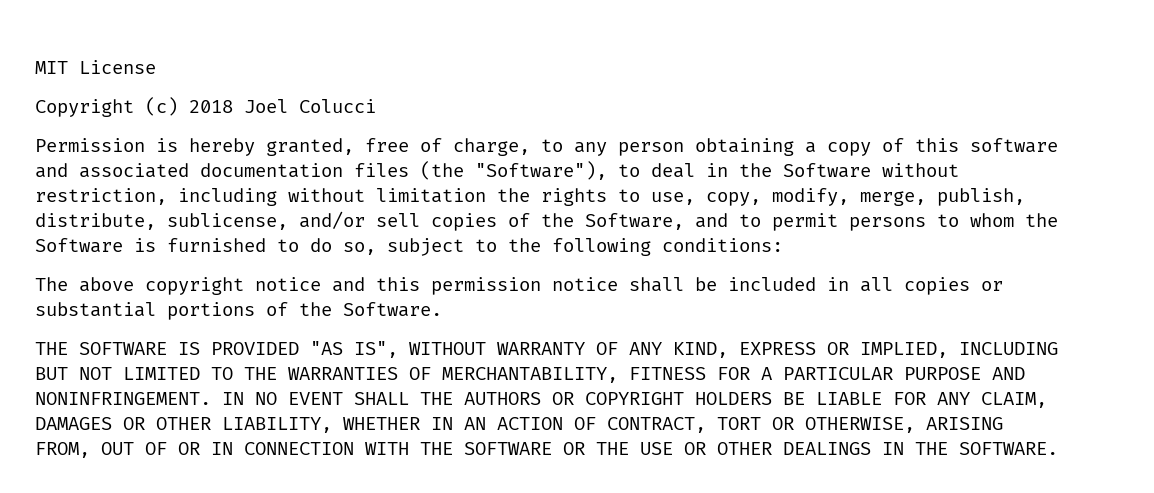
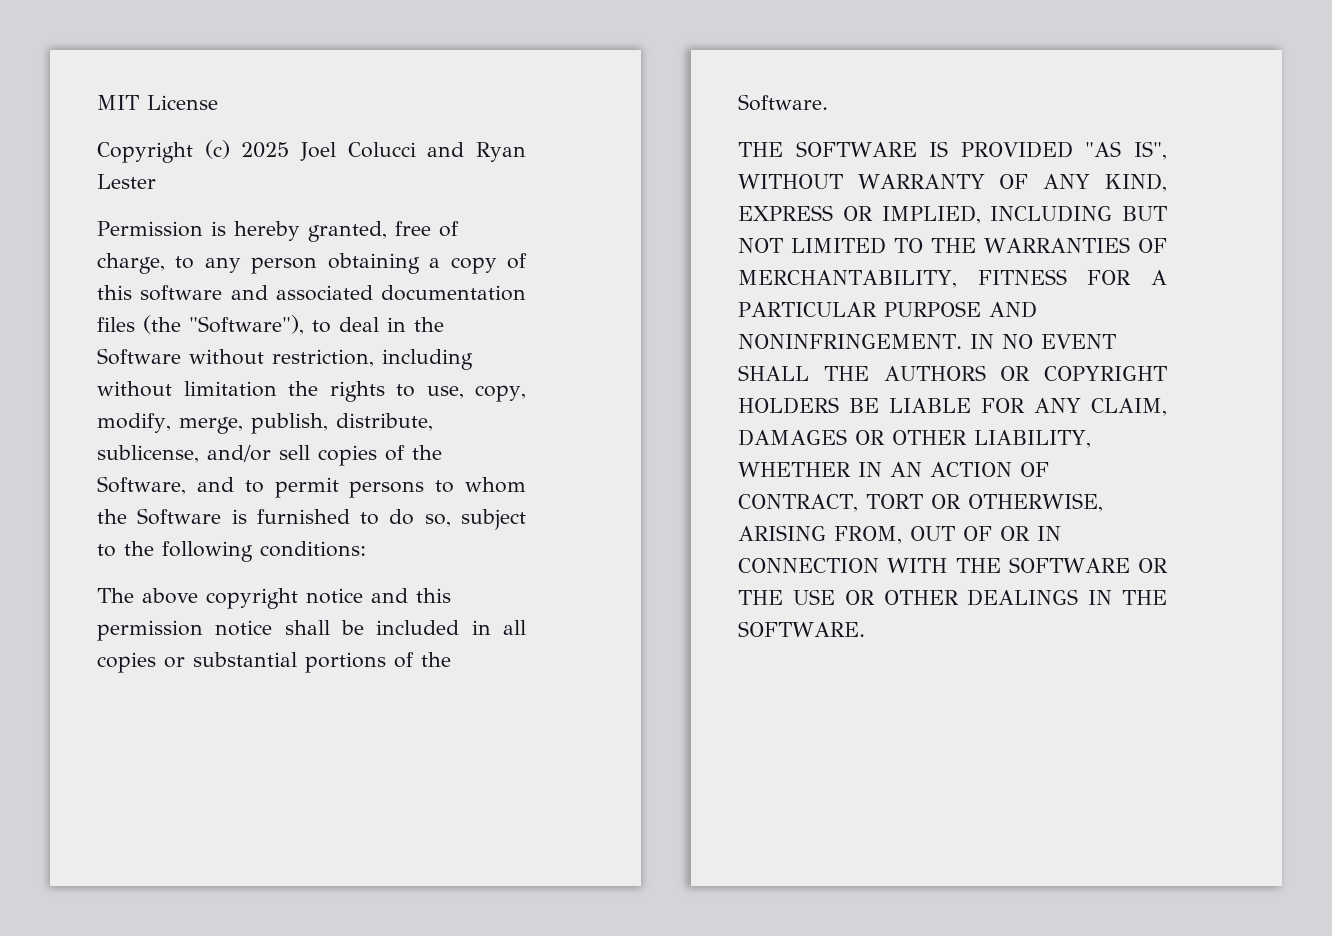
[189,100,233,113] 2018 -> [241,142,290,158] 2025
(376, 106) none -> [427,142,526,162] [97,174,156,189] and Ryan Lester

